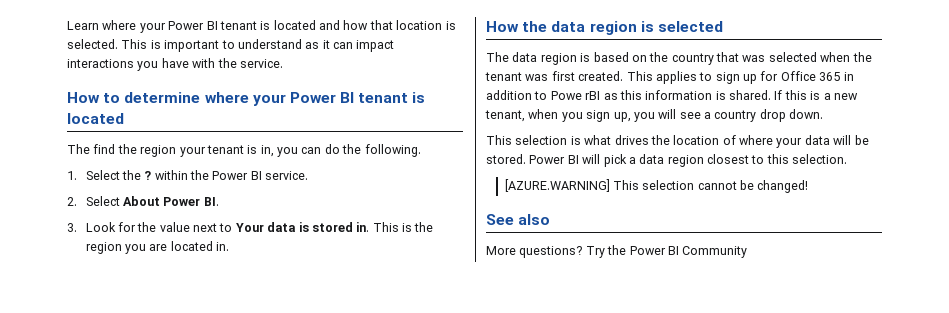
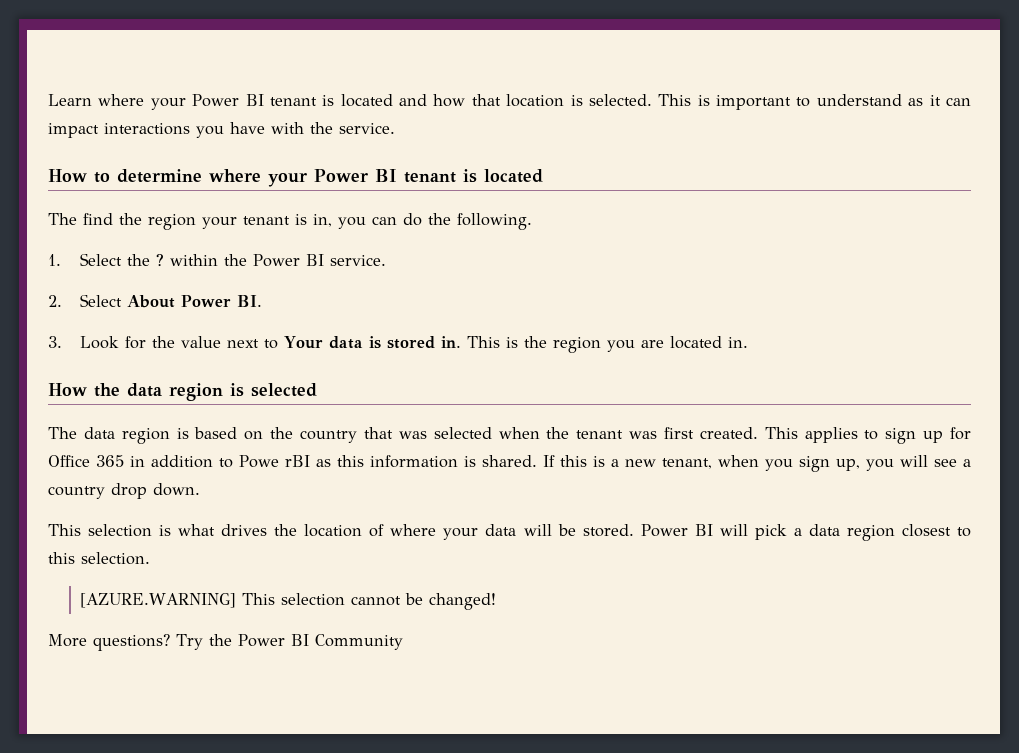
[486,214,551,225] // See also -> (497, 601) none

